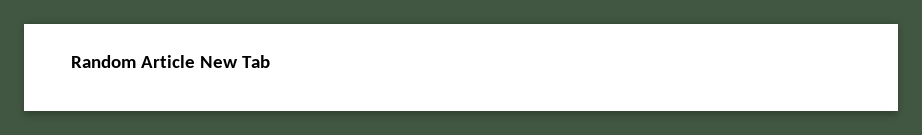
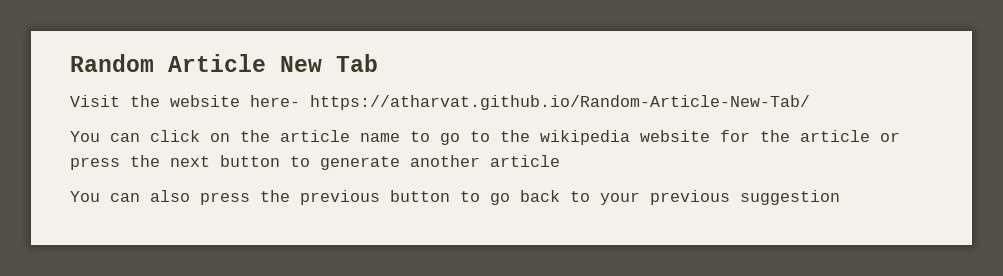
(270, 61) none -> [70,95,810,110] [70,130,900,145] [70,155,560,170] [70,190,840,205] // Visit the website here- https://atharvat.github.io/Random-Article-New-Tab/ // You can click on the article name to go to the wikipedia website for the article or press the next button to generate another article // You can also press the previous button to go back to your previous suggestion

